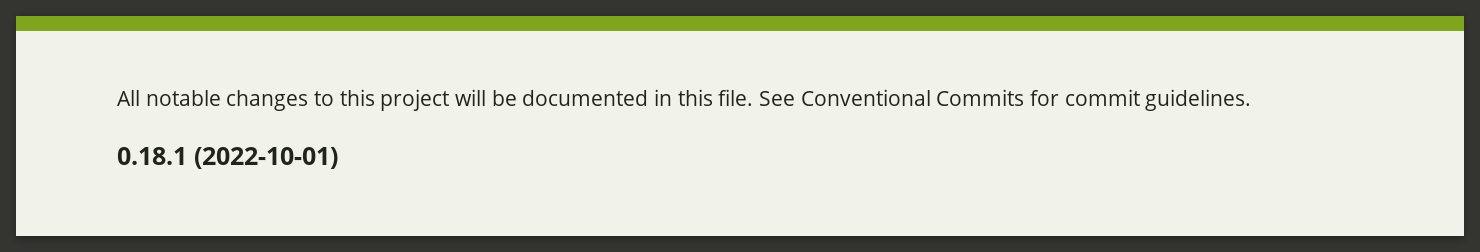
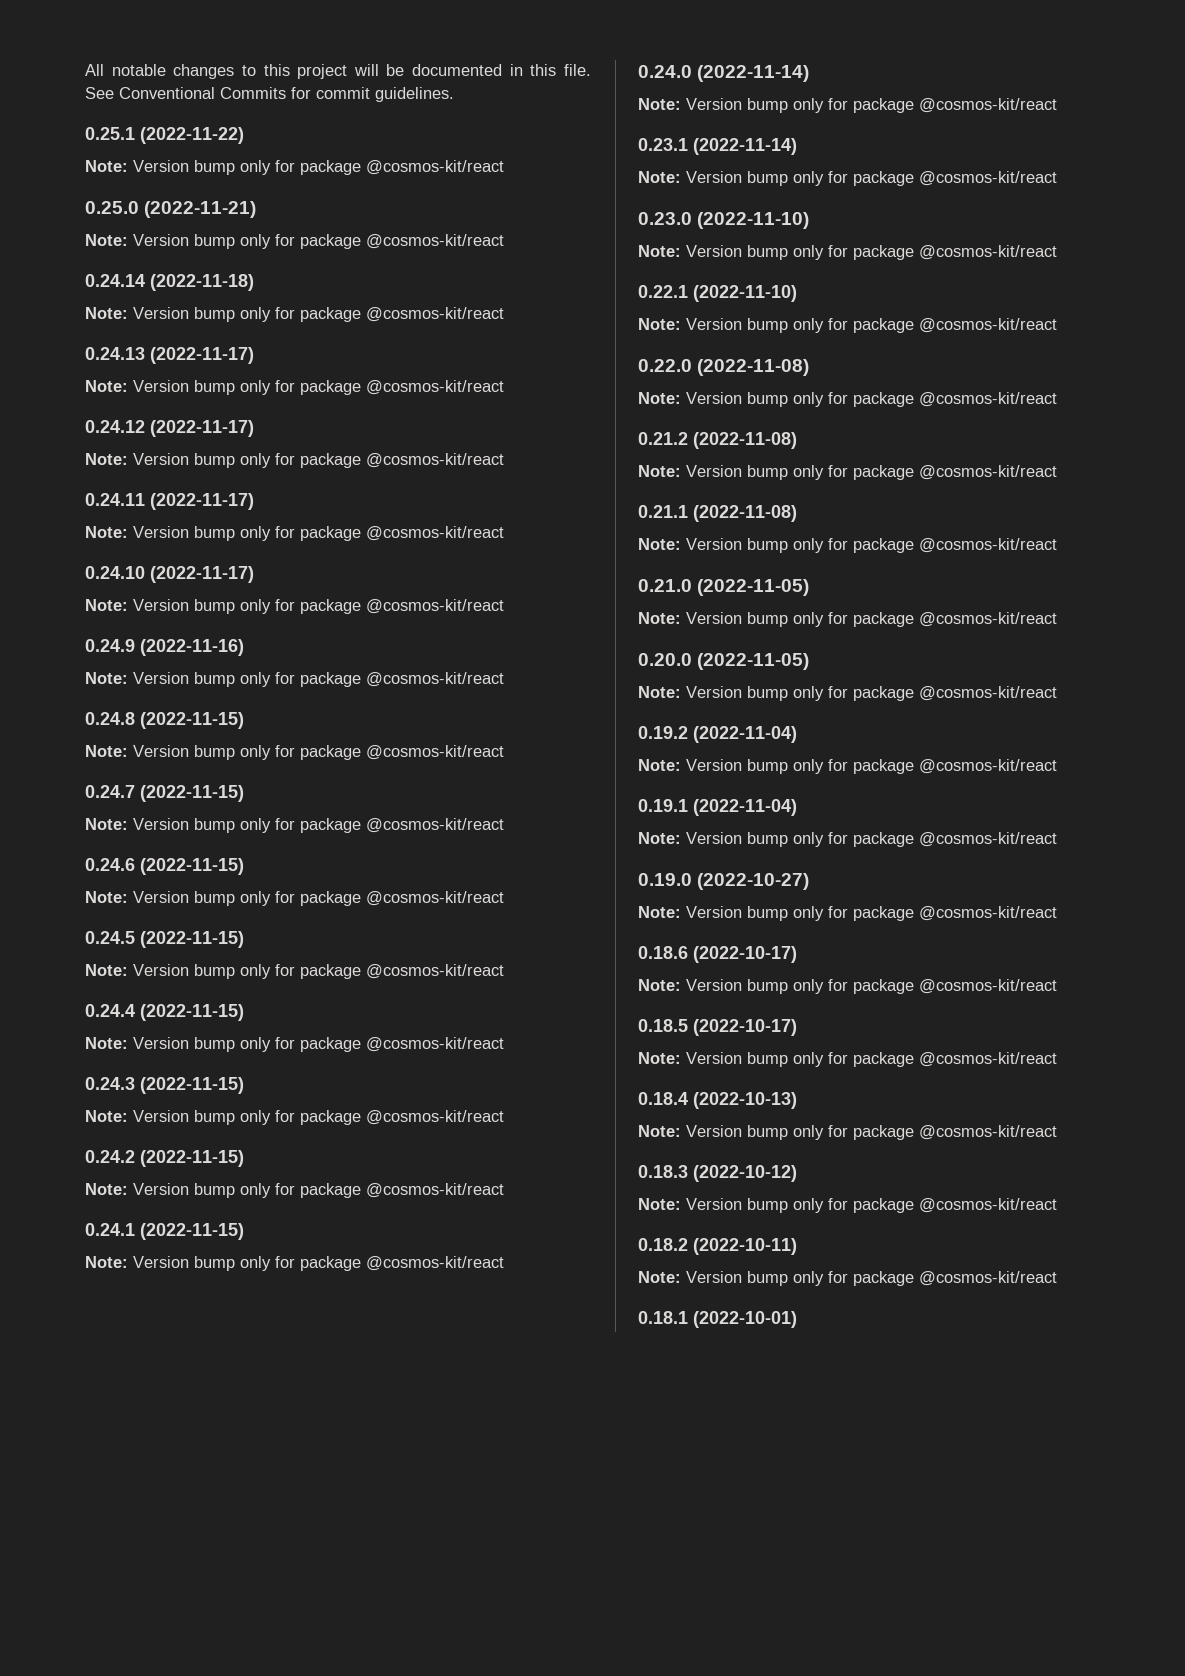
(1252, 100) none -> [85,127,244,144] [85,160,504,175] [85,201,257,218] [85,234,504,249] [85,274,254,291] [85,307,504,322] [85,347,254,364] [85,380,504,395] [85,420,254,437] [85,453,504,468] [85,493,254,510] [85,526,504,541] [85,566,254,583] [85,599,504,614] [85,639,244,656] [85,672,504,687] [85,712,244,729] [85,745,504,760] [85,785,244,802] [85,818,504,833] [85,858,244,875] [85,891,504,906] [85,931,244,948] [85,964,504,979] [85,1004,244,1021] [85,1037,504,1052] [85,1077,244,1094] [85,1110,504,1125] [85,1150,244,1167] [85,1183,504,1198] [85,1223,244,1240] [85,1256,504,1271] [638,65,810,82] [638,98,1057,113] [638,138,797,155] [638,171,1057,186] [638,212,810,229] [638,245,1057,260] [638,285,797,302] [638,318,1057,333] [638,359,810,376] [638,392,1057,407] [638,432,797,449] [638,465,1057,480] [638,505,797,522] [638,538,1057,553] [638,579,810,596] [638,612,1057,627] [638,653,810,670] [638,686,1057,701] [638,726,797,743] [638,759,1057,774] [638,799,797,816] [638,832,1057,847] [638,873,810,890] [638,906,1057,921] [638,946,797,963] [638,979,1057,994] [638,1019,797,1036] [638,1052,1057,1067] [638,1092,797,1109] [638,1125,1057,1140] [638,1165,797,1182] [638,1198,1057,1213] [638,1238,797,1255] [638,1271,1057,1286] // 0.25.1 (2022-11-22) // Note: Version bump only for package @cosmos-kit/react // 0.25.0 (2022-11-21) // Note: Version bump only for package @cosmos-kit/react // 0.24.14 (2022-11-18) // Note: Version bump only for package @cosmos-kit/react // 0.24.13 (2022-11-17) // Note: Version bump only for package @cosmos-kit/react // 0.24.12 (2022-11-17) // Note: Version bump only for package @cosmos-kit/react // 0.24.11 (2022-11-17) // Note: Version bump only for package @cosmos-kit/react // 0.24.10 (2022-11-17) // Note: Version bump only for package @cosmos-kit/react // 0.24.9 (2022-11-16) // Note: Version bump only for package @cosmos-kit/react // 0.24.8 (2022-11-15) // Note: Version bump only for package @cosmos-kit/react // 0.24.7 (2022-11-15) // Note: Version bump only for package @cosmos-kit/react // 0.24.6 (2022-11-15) // Note: Version bump only for package @cosmos-kit/react // 0.24.5 (2022-11-15) // Note: Version bump only for package @cosmos-kit/react // 0.24.4 (2022-11-15) // Note: Version bump only for package @cosmos-kit/react // 0.24.3 (2022-11-15) // Note: Version bump only for package @cosmos-kit/react // 0.24.2 (2022-11-15) // Note: Version bump only for package @cosmos-kit/react // 0.24.1 (2022-11-15) // Note: Version bump only for package @cosmos-kit/react // 0.24.0 (2022-11-14) // Note: Version bump only for package @cosmos-kit/react // 0.23.1 (2022-11-14) // Note: Version bump only for package @cosmos-kit/react // 0.23.0 (2022-11-10) // Note: Version bump only for package @cosmos-kit/react // 0.22.1 (2022-11-10) // Note: Version bump only for package @cosmos-kit/react // 0.22.0 (2022-11-08) // Note: Version bump only for package @cosmos-kit/react // 0.21.2 (2022-11-08) // Note: Version bump only for package @cosmos-kit/react // 0.21.1 (2022-11-08) // Note: Version bump only for package @cosmos-kit/react // 0.21.0 (2022-11-05) // Note: Version bump only for package @cosmos-kit/react // 0.20.0 (2022-11-05) // Note: Version bump only for package @cosmos-kit/react // 0.19.2 (2022-11-04) // Note: Version bump only for package @cosmos-kit/react // 0.19.1 (2022-11-04) // Note: Version bump only for package @cosmos-kit/react // 0.19.0 (2022-10-27) // Note: Version bump only for package @cosmos-kit/react // 0.18.6 (2022-10-17) // Note: Version bump only for package @cosmos-kit/react // 0.18.5 (2022-10-17) // Note: Version bump only for package @cosmos-kit/react // 0.18.4 (2022-10-13) // Note: Version bump only for package @cosmos-kit/react // 0.18.3 (2022-10-12) // Note: Version bump only for package @cosmos-kit/react // 0.18.2 (2022-10-11) // Note: Version bump only for package @cosmos-kit/react

